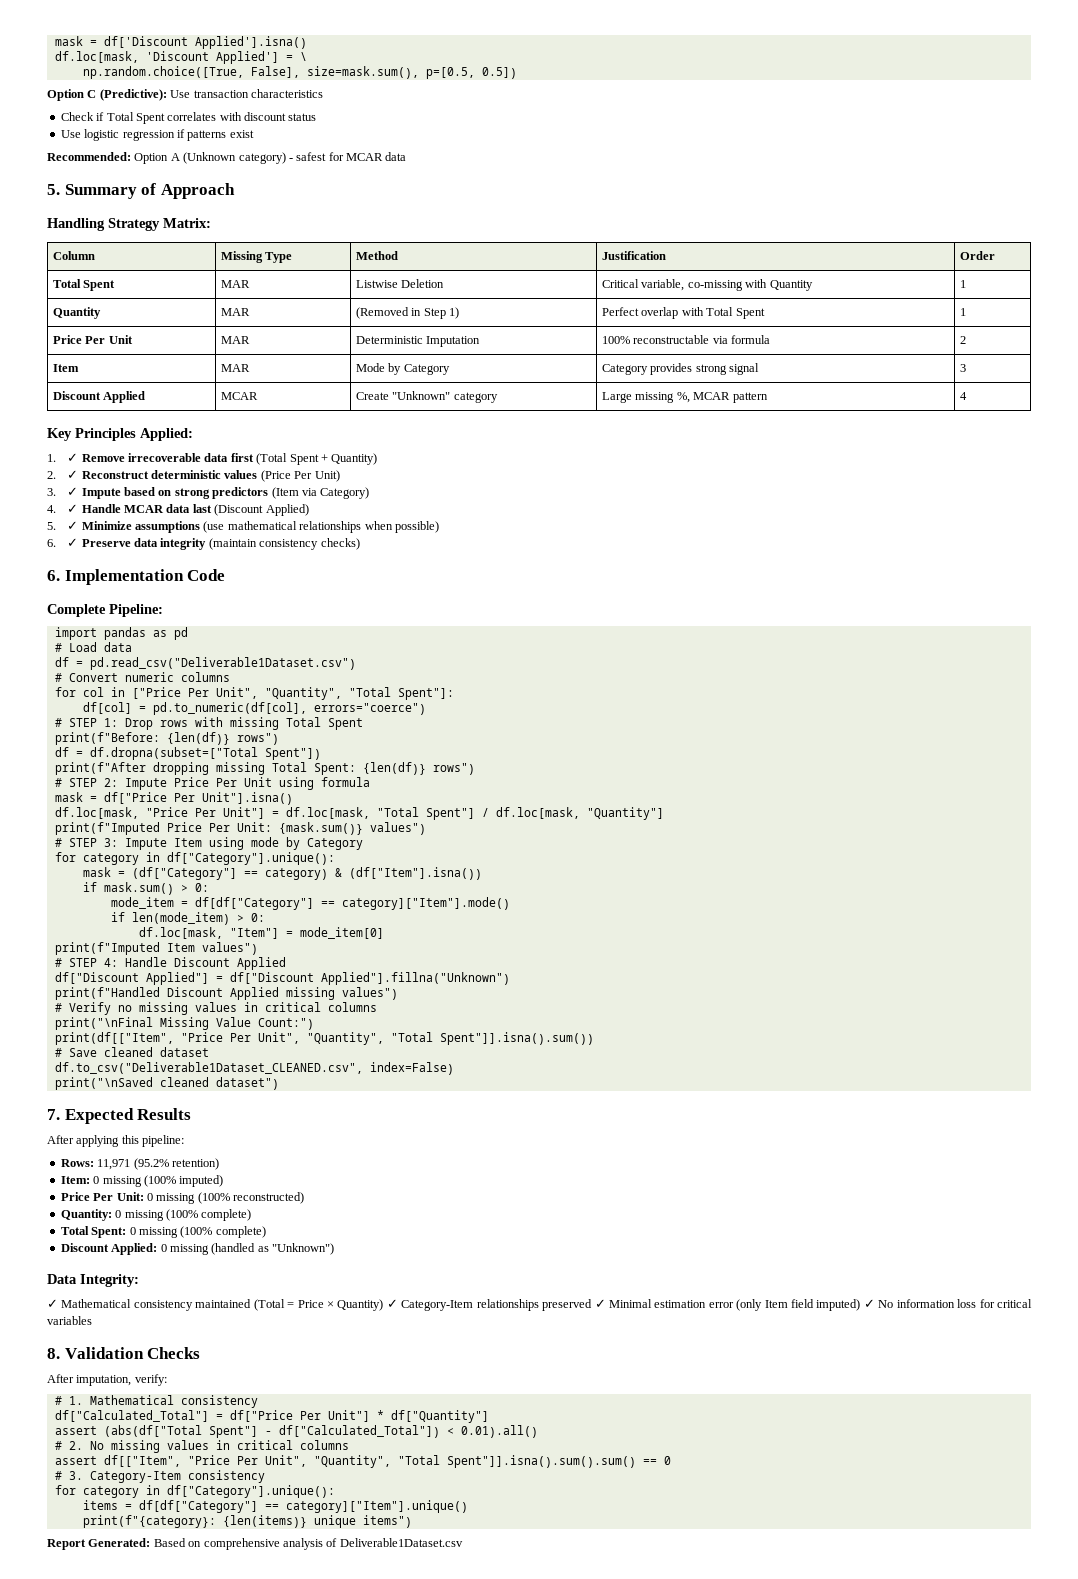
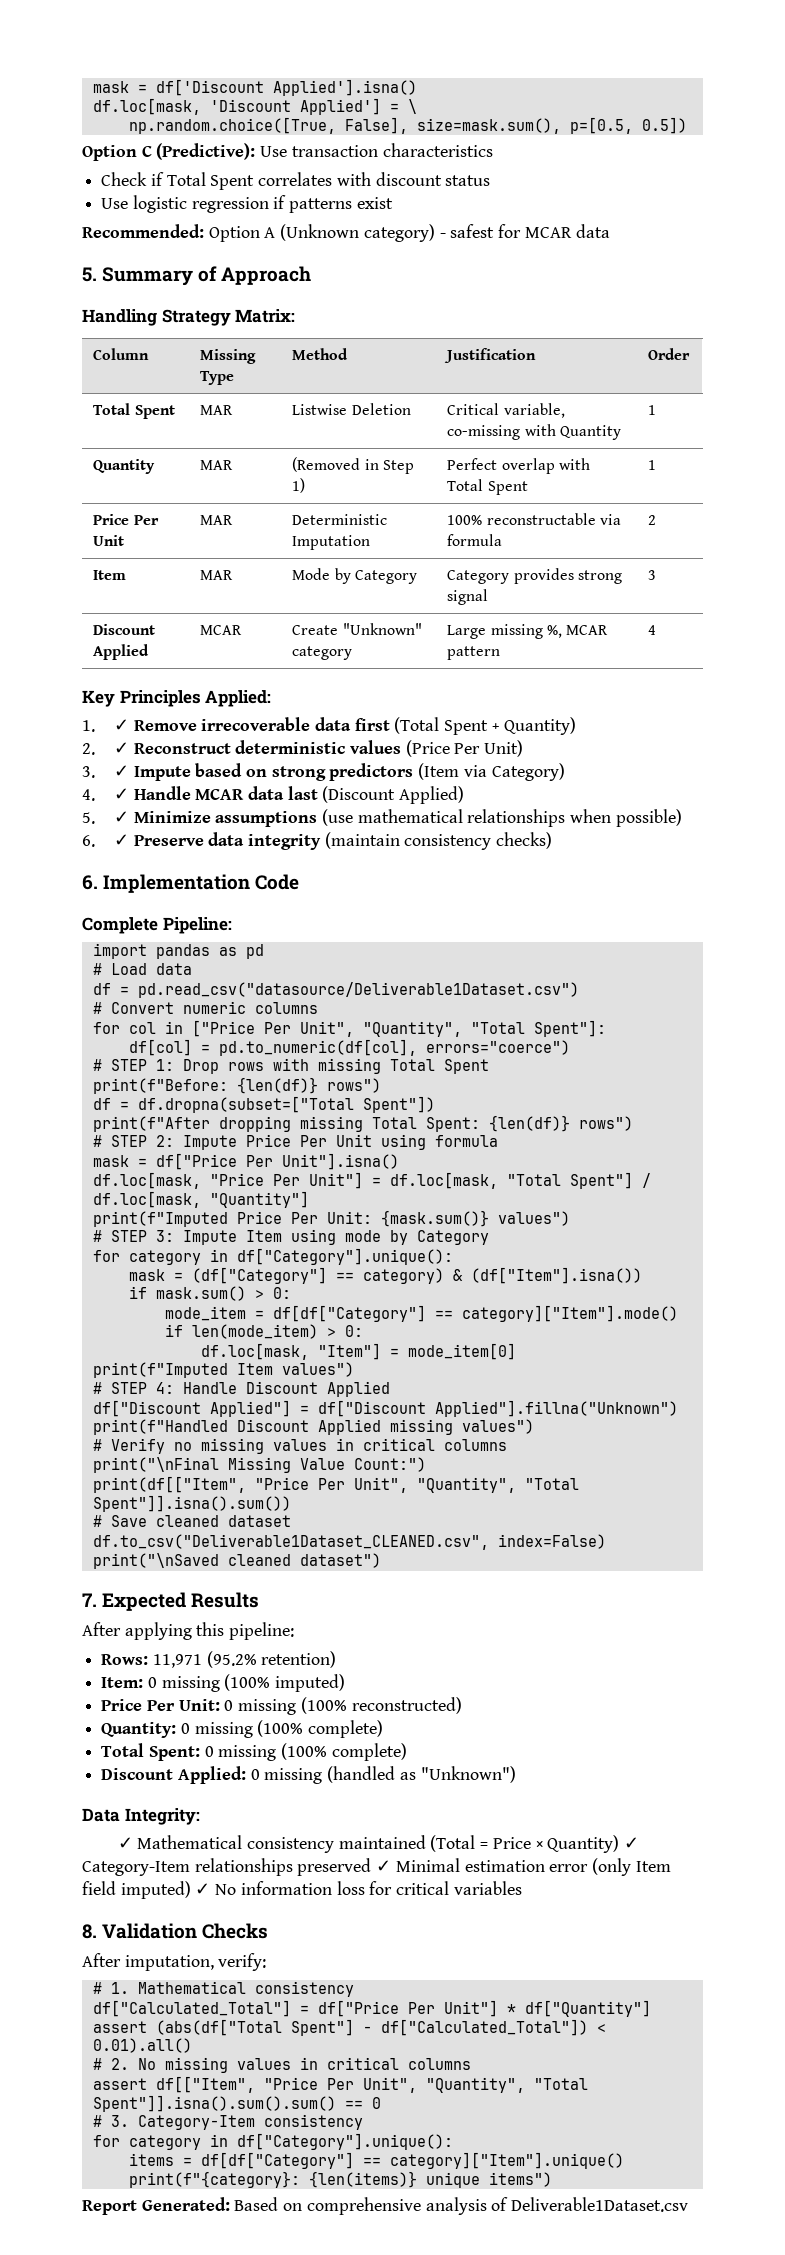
[89,657,356,670] pd.read_csv("Deliverable1Dataset.csv") -> [137,982,579,998] pd.read_csv("datasource/Deliverable1Dataset.csv")

